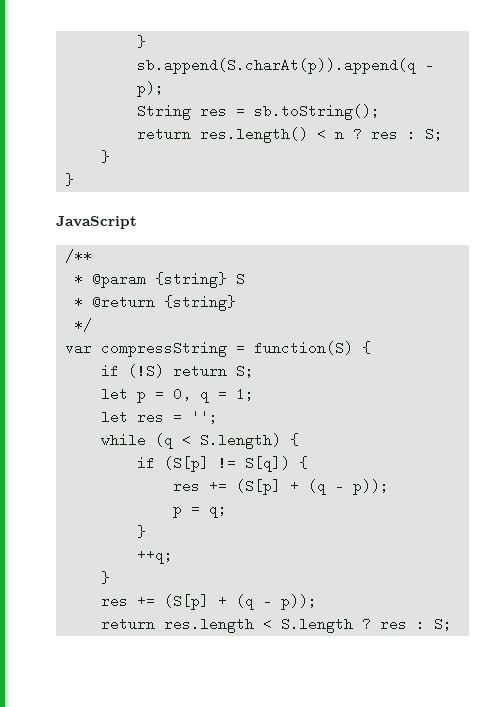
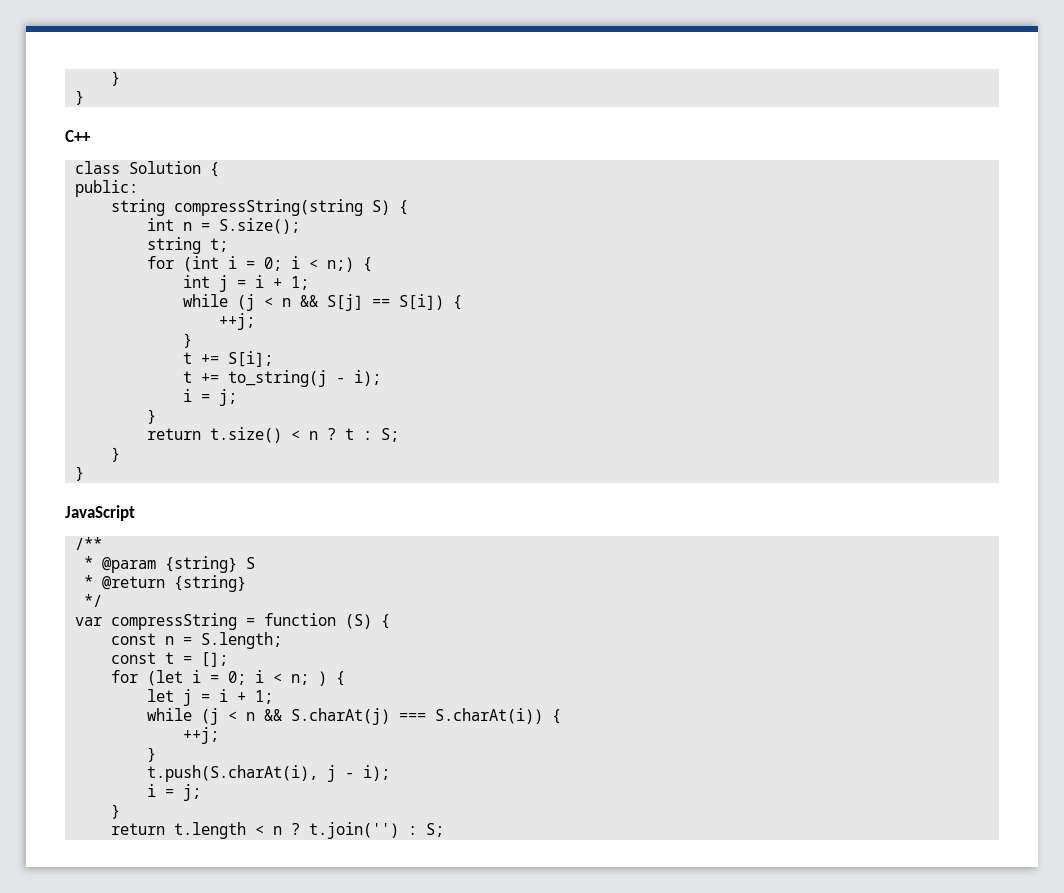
[136,35,146,48] [136,58,434,74] [136,81,164,97] [136,104,380,120] [136,127,398,143] } // sb.append(S.charAt(p)).append(q - p); // String res = sb.toString(); // return res.length() < n ? res -> [111,71,121,86] [75,90,85,105] [65,130,91,142] [75,161,220,177] [75,180,139,197] [111,199,409,216] [147,218,301,234] [147,237,229,254] [147,256,373,272] [183,275,310,292] [183,294,463,311] [219,313,256,330] [183,333,193,348] [183,351,274,367] [183,370,382,387] [183,389,238,406] [147,409,157,424] [147,427,355,443] } // } // C++ // class Solution { // public: // string compressString(string S) { // int n = S.size(); // string t; // for (int i = 0; i < n;) { // int j = i + 1; // while (j < n && S[j] == S[i]) { // ++j; // } // t += S[i]; // t += to_string(j - i); // i = j; // } // return t.size() < n ? t
[253,341,371,355] [100,364,254,378] [100,387,254,403] [100,410,218,424] [100,433,299,449] [136,456,308,472] [172,479,389,495] [172,502,227,518] [136,525,146,538] [136,548,173,564] [100,571,110,584] [100,594,317,610] [100,617,407,633] function(S) { // if (!S) return S; // let p = 0, q = 1; // let res = ''; // while (q < S.length) { // if (S[p] != S[q]) { // res += (S[p] + (q - p)); // p = q; // } // ++q; // } // res += (S[p] + (q - p)); // return res.length < S.length ? res -> [264,613,391,629] [111,632,283,649] [111,652,229,667] [111,670,346,686] [147,689,274,706] [147,708,562,725] [183,727,220,744] [147,747,157,762] [147,765,391,782] [147,784,202,801] [111,804,121,819] [111,822,400,839] function (S) { // const n = S.length; // const t = []; // for (let i = 0; i < n; ) { // let j = i + 1; // while (j < n && S.charAt(j) === S.charAt(i)) { // ++j; // } // t.push(S.charAt(i), j - i); // i = j; // } // return t.length < n ? t.join('')

